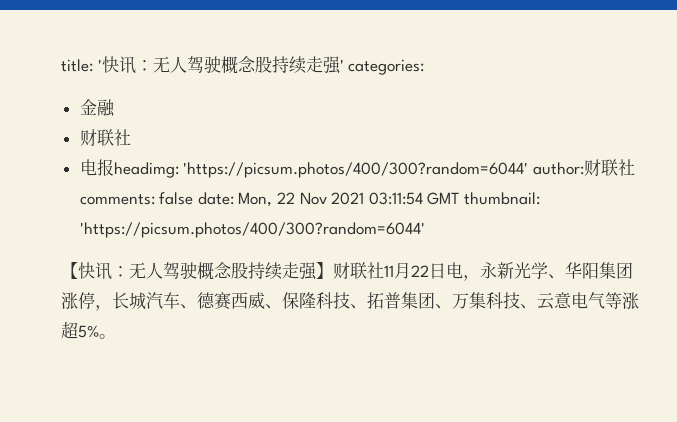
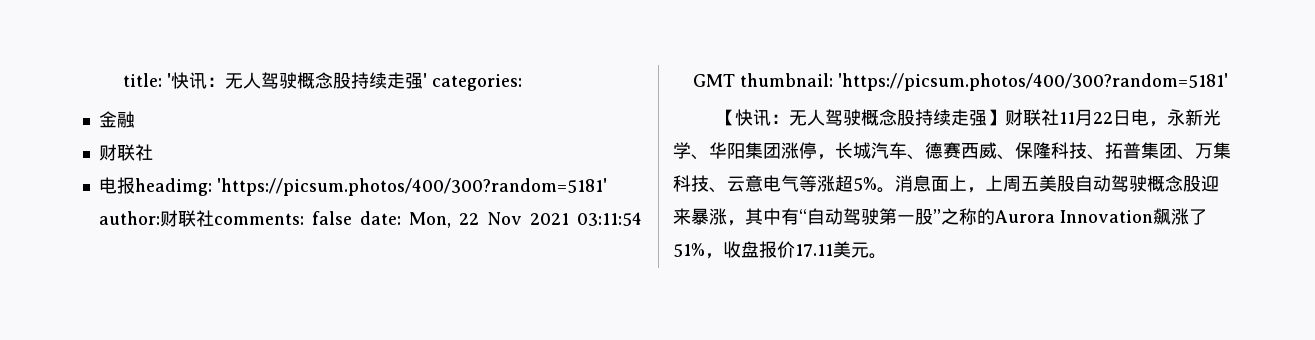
[183,162,529,178] 'https://picsum.photos/400/300?random=6044' -> [216,178,607,196] 'https://picsum.photos/400/300?random=5181'
[79,222,425,238] 'https://picsum.photos/400/300?random=6044' -> [837,73,1228,91] 'https://picsum.photos/400/300?random=5181'
(116, 336) none -> [895,175,1219,193] [673,208,1207,226] [673,241,887,259] 消息面上，上周五美股自动驾驶概念股迎来暴涨，其中有“自动驾驶第一股”之称的Aurora Innovation飙涨了51%，收盘报价17.11美元。

